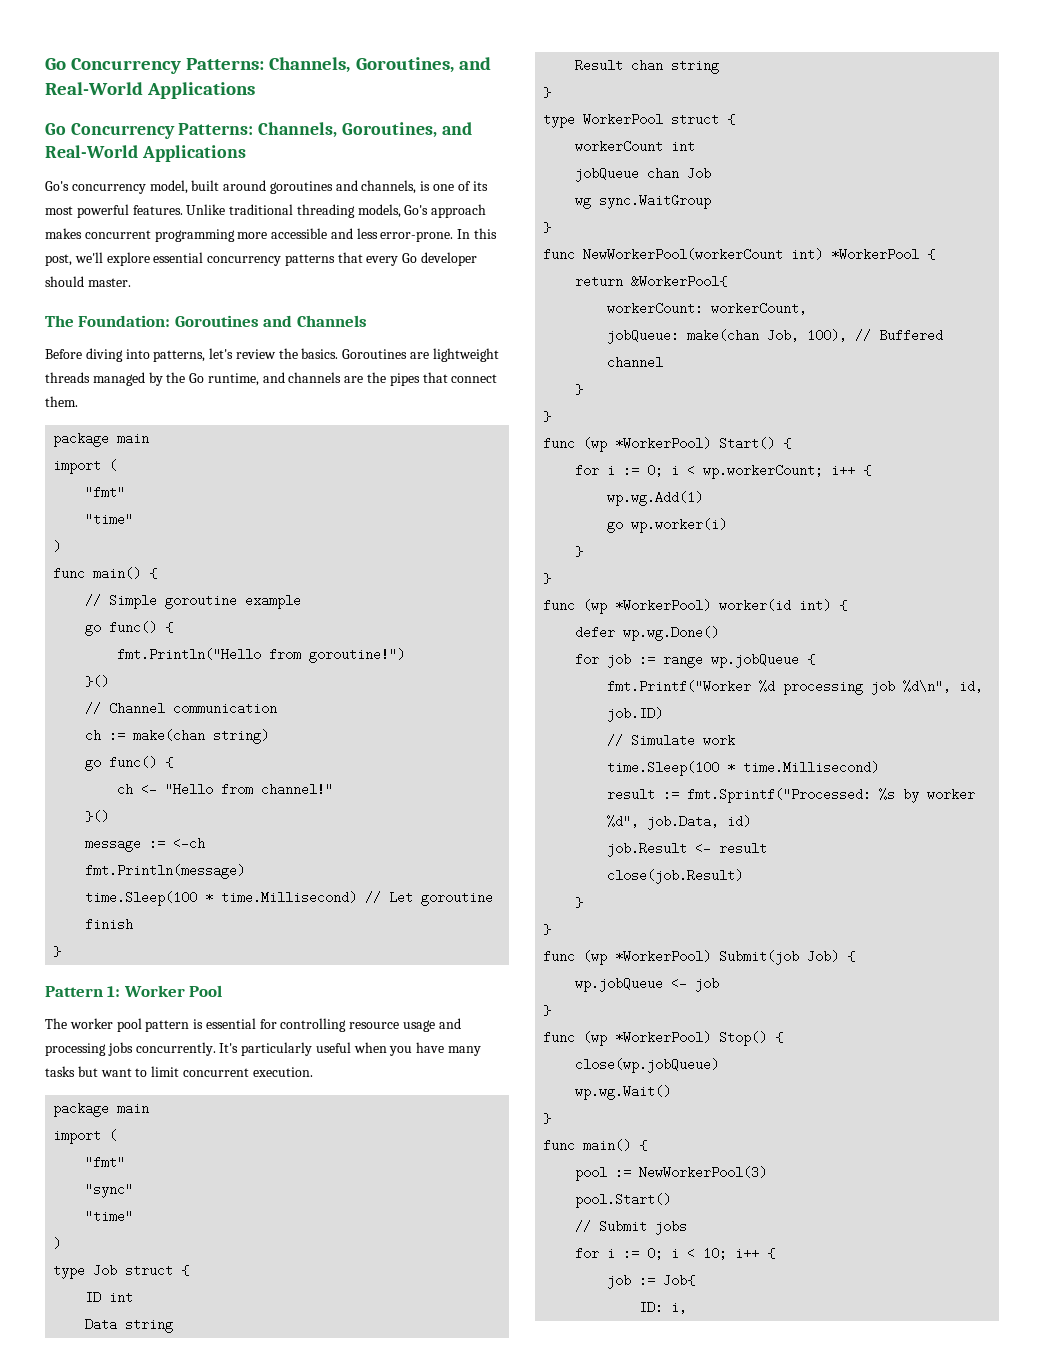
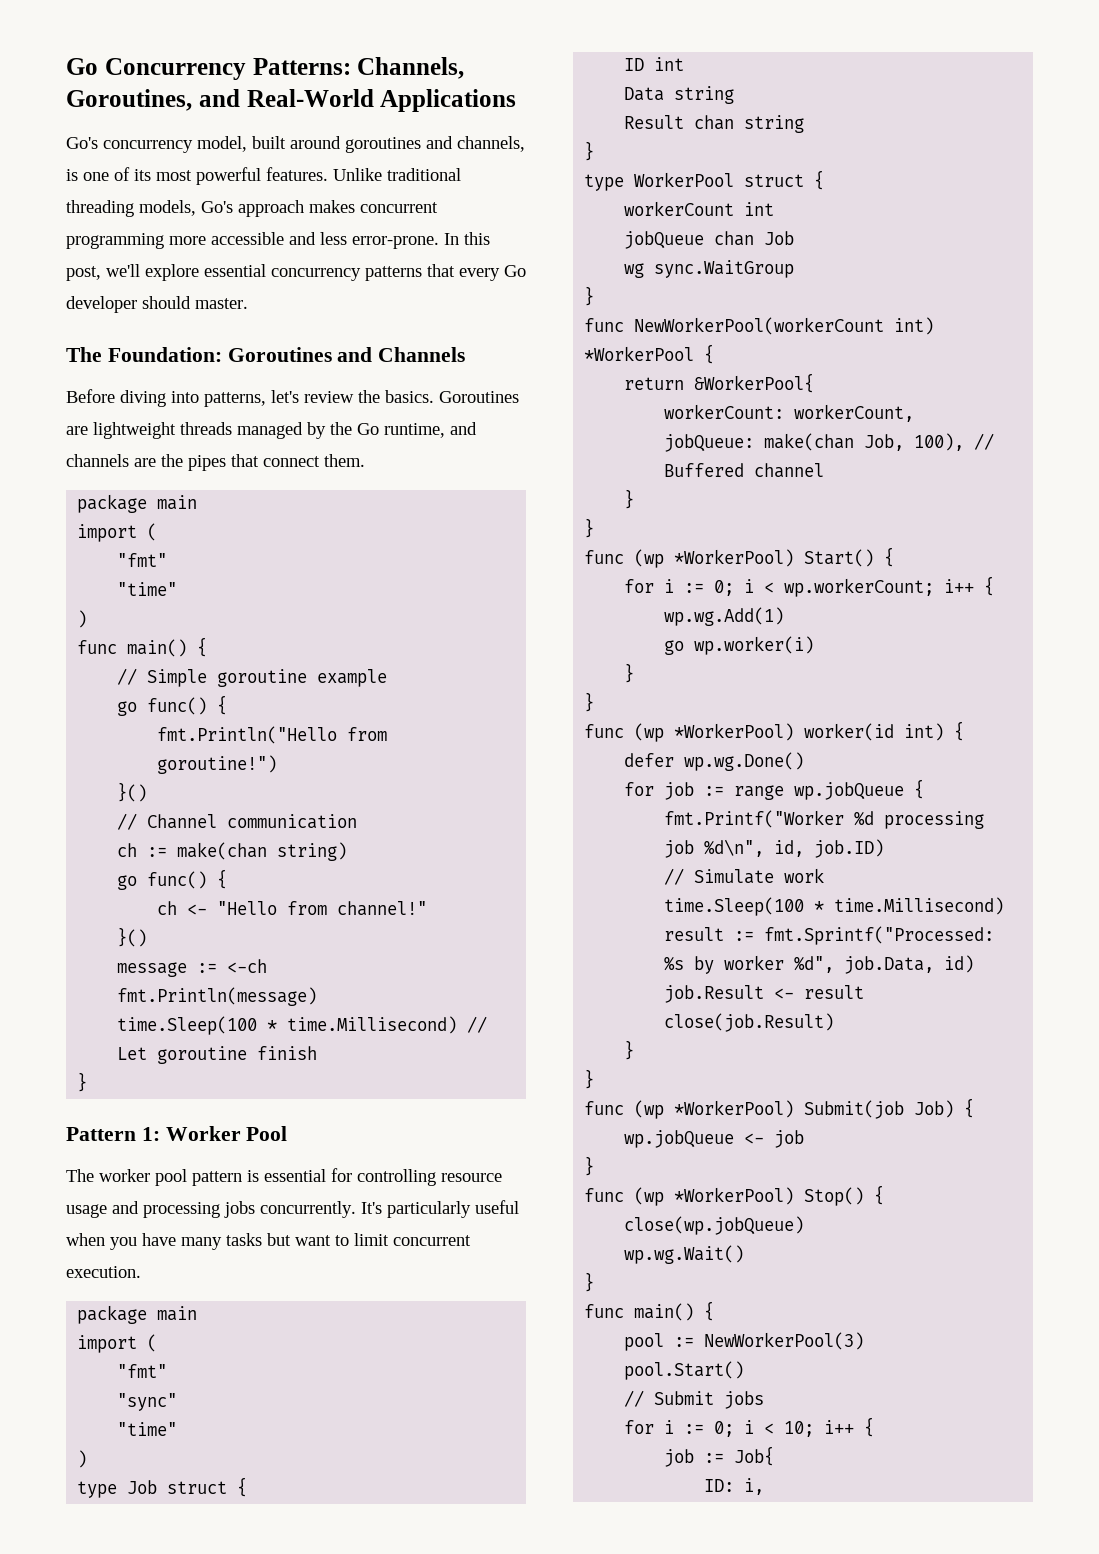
[45,57,491,74] [45,82,256,99] [45,122,472,139] [45,145,246,162] Go Concurrency Patterns: Channels, Goroutines, and Real-World Applications // Go Concurrency Patterns: Channels, Goroutines, and Real-World Applications -> [66,57,465,80] [66,89,517,112] Go Concurrency Patterns: Channels, Goroutines, and Real-World Applications

